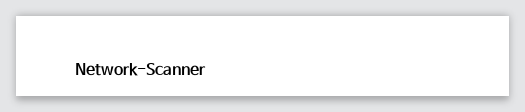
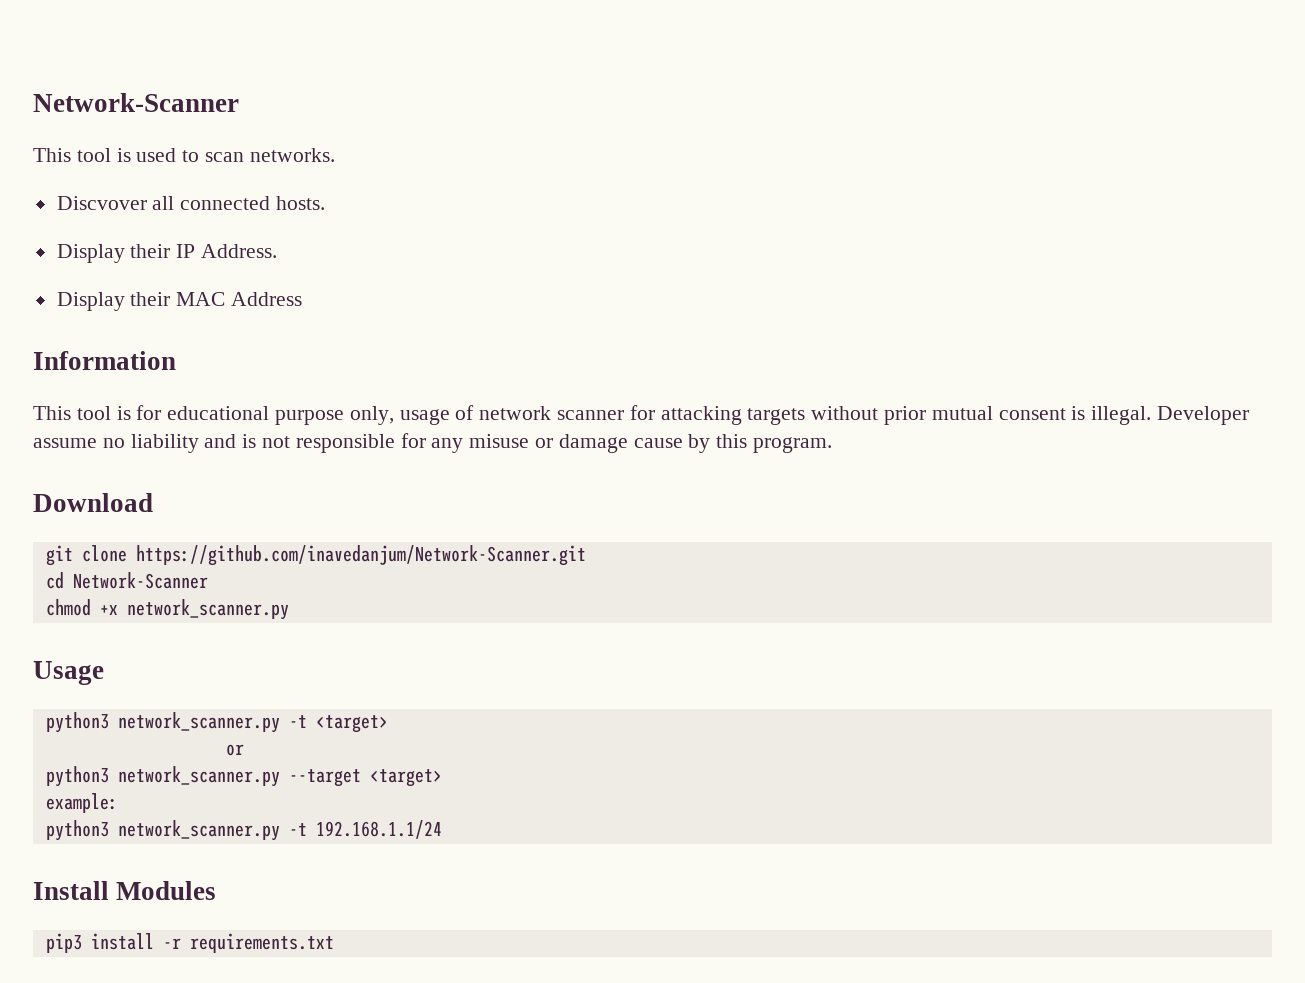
[75,63,206,76] Network-Scanner -> [33,93,239,112] [33,148,335,162] [56,196,326,210] [56,244,278,263] [56,292,303,311] [33,351,176,370] [33,405,1250,425] [33,433,833,453] [33,493,153,512] [45,545,586,566] [45,572,208,589] [45,599,289,620] [33,661,104,685] [45,712,388,733] [225,744,244,756] [45,766,442,787] [45,793,118,813] [45,820,442,841] [33,881,217,900] [45,933,334,953] Network-Scanner // This tool is used to scan networks. // Discvover all connected hosts. // Display their IP Address. // Display their MAC Address // Information // This tool is for educational purpose only, usage of network scanner for attacking targets without prior mutual consent is illegal. Developer assume no liability and is not responsible for any misuse or damage cause by this program. // Download // git clone https://github.com/inavedanjum/Network-Scanner.git // cd Network-Scanner // chmod +x network_scanner.py // Usage // python3 network_scanner.py -t <target> // or // python3 network_scanner.py --target <target> // example: // python3 network_scanner.py -t 192.168.1.1/24 // Install Modules // pip3 install -r requirements.txt

